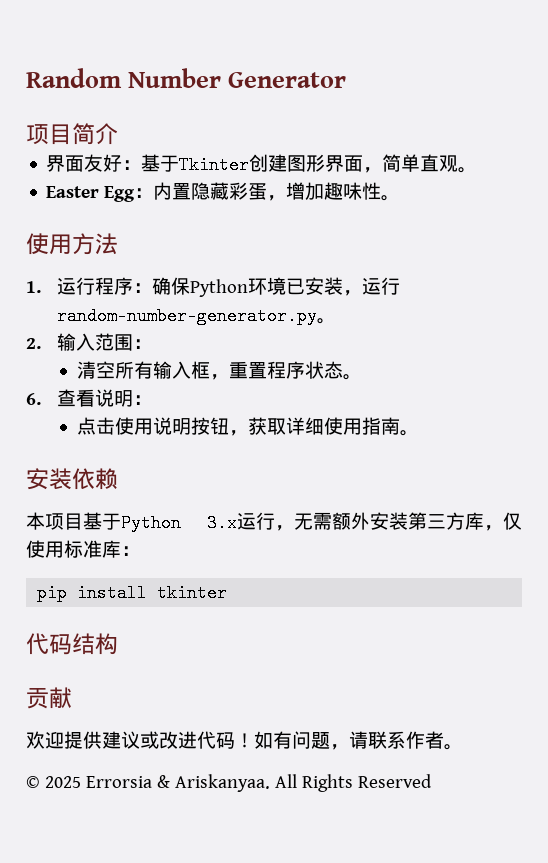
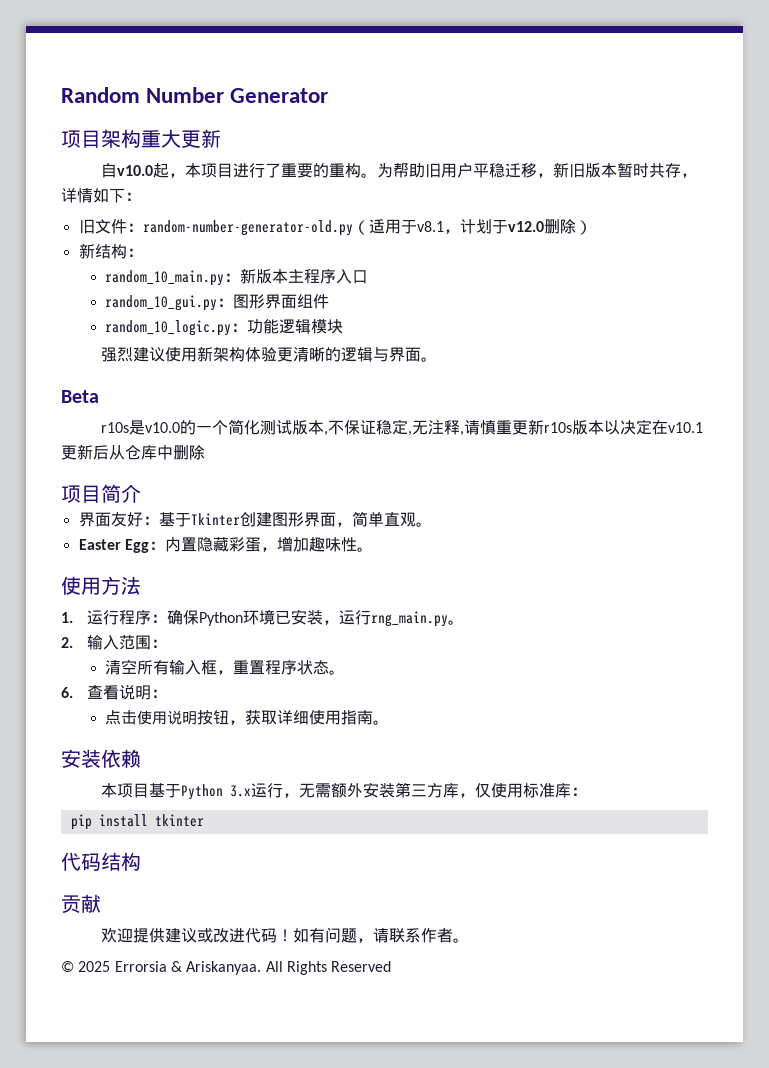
(347, 80) none -> [61,129,221,148] [101,162,698,178] [61,188,141,203] [78,219,592,236] [78,243,143,259] [104,268,368,286] [104,294,329,311] [104,319,343,336] [101,346,438,362] [61,390,99,403] [101,419,704,436] [61,444,205,460] // 项目架构重大更新 // 自v10.0起，本项目进行了重要的重构。为帮助旧用户平稳迁移，新旧版本暂时共存，详情如下： // 旧文件：random-number-generator-old.py（适用于v8.1，计划于v12.0删除） // 新结构： // random_10_main.py：新版本主程序入口 // random_10_gui.py：图形界面组件 // random_10_logic.py：功能逻辑模块 // 强烈建议使用新架构体验更清晰的逻辑与界面。 // Beta // r10s是v10.0的一个简化测试版本,不保证稳定,无注释,请慎重更新r10s版本以决定在v10.1更新后从仓库中删除
[56,307,317,325] random-number-generator.py -> [371,611,449,627] rng_main.py

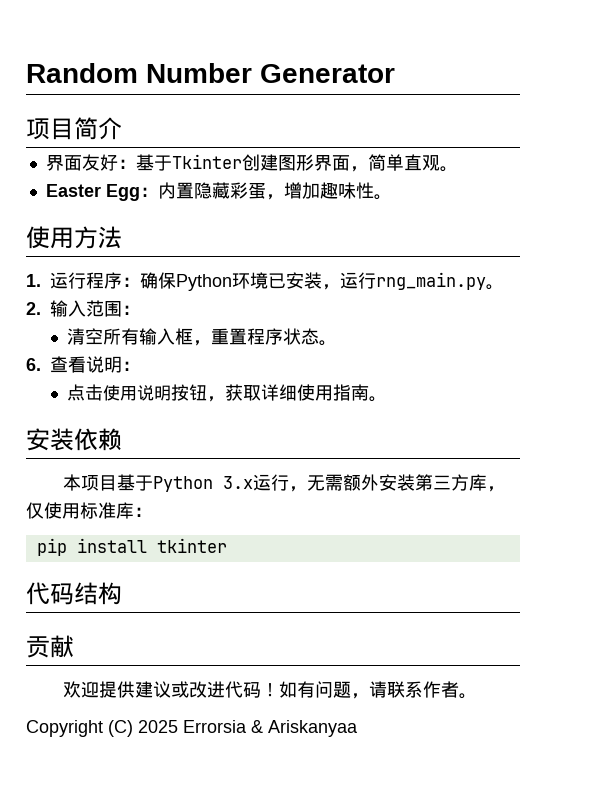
[61,129,221,148] [101,162,698,178] [61,188,141,203] [78,219,592,236] [78,243,143,259] [104,268,368,286] [104,294,329,311] [104,319,343,336] [101,346,438,362] [61,390,99,403] [101,419,704,436] [61,444,205,460] // 项目架构重大更新 // 自v10.0起，本项目进行了重要的重构。为帮助旧用户平稳迁移，新旧版本暂时共存，详情如下： // 旧文件：random-number-generator-old.py（适用于v8.1，计划于v12.0删除） // 新结构： // random_10_main.py：新版本主程序入口 // random_10_gui.py：图形界面组件 // random_10_logic.py：功能逻辑模块 // 强烈建议使用新架构体验更清晰的逻辑与界面。 // Beta // r10s是v10.0的一个简化测试版本,不保证稳定,无注释,请慎重更新r10s版本以决定在v10.1更新后从仓库中删除 -> (395, 73) none
[61,961,74,972] © -> [26,720,133,737] Copyright (C)
[186,961,392,975] Ariskanyaa. All Rights Reserved -> [268,720,358,737] Ariskanyaa

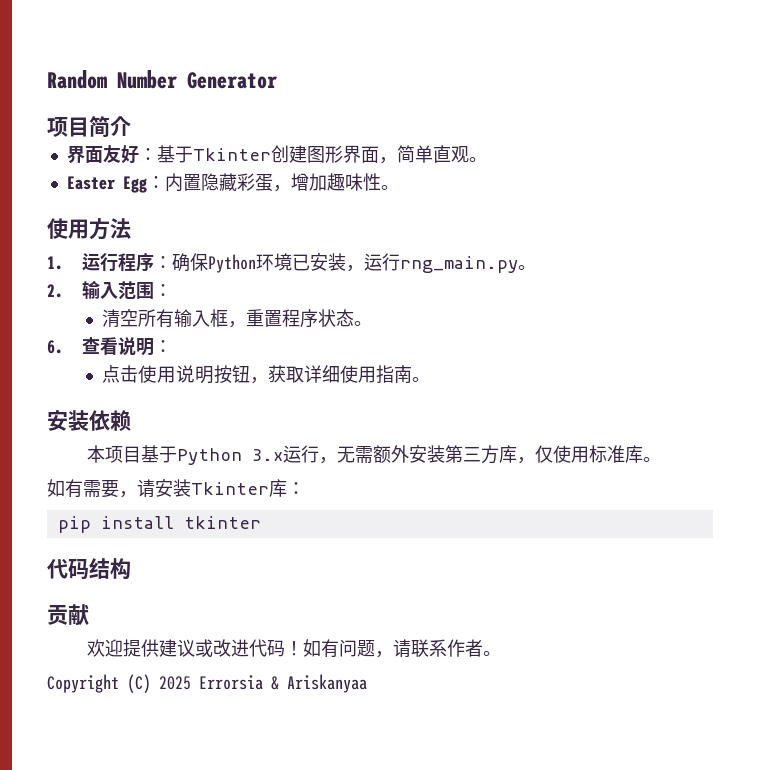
(134, 510) none -> [642,457,661,462] [47,479,287,498] 。 // 如有需要，请安装Tkinter库

